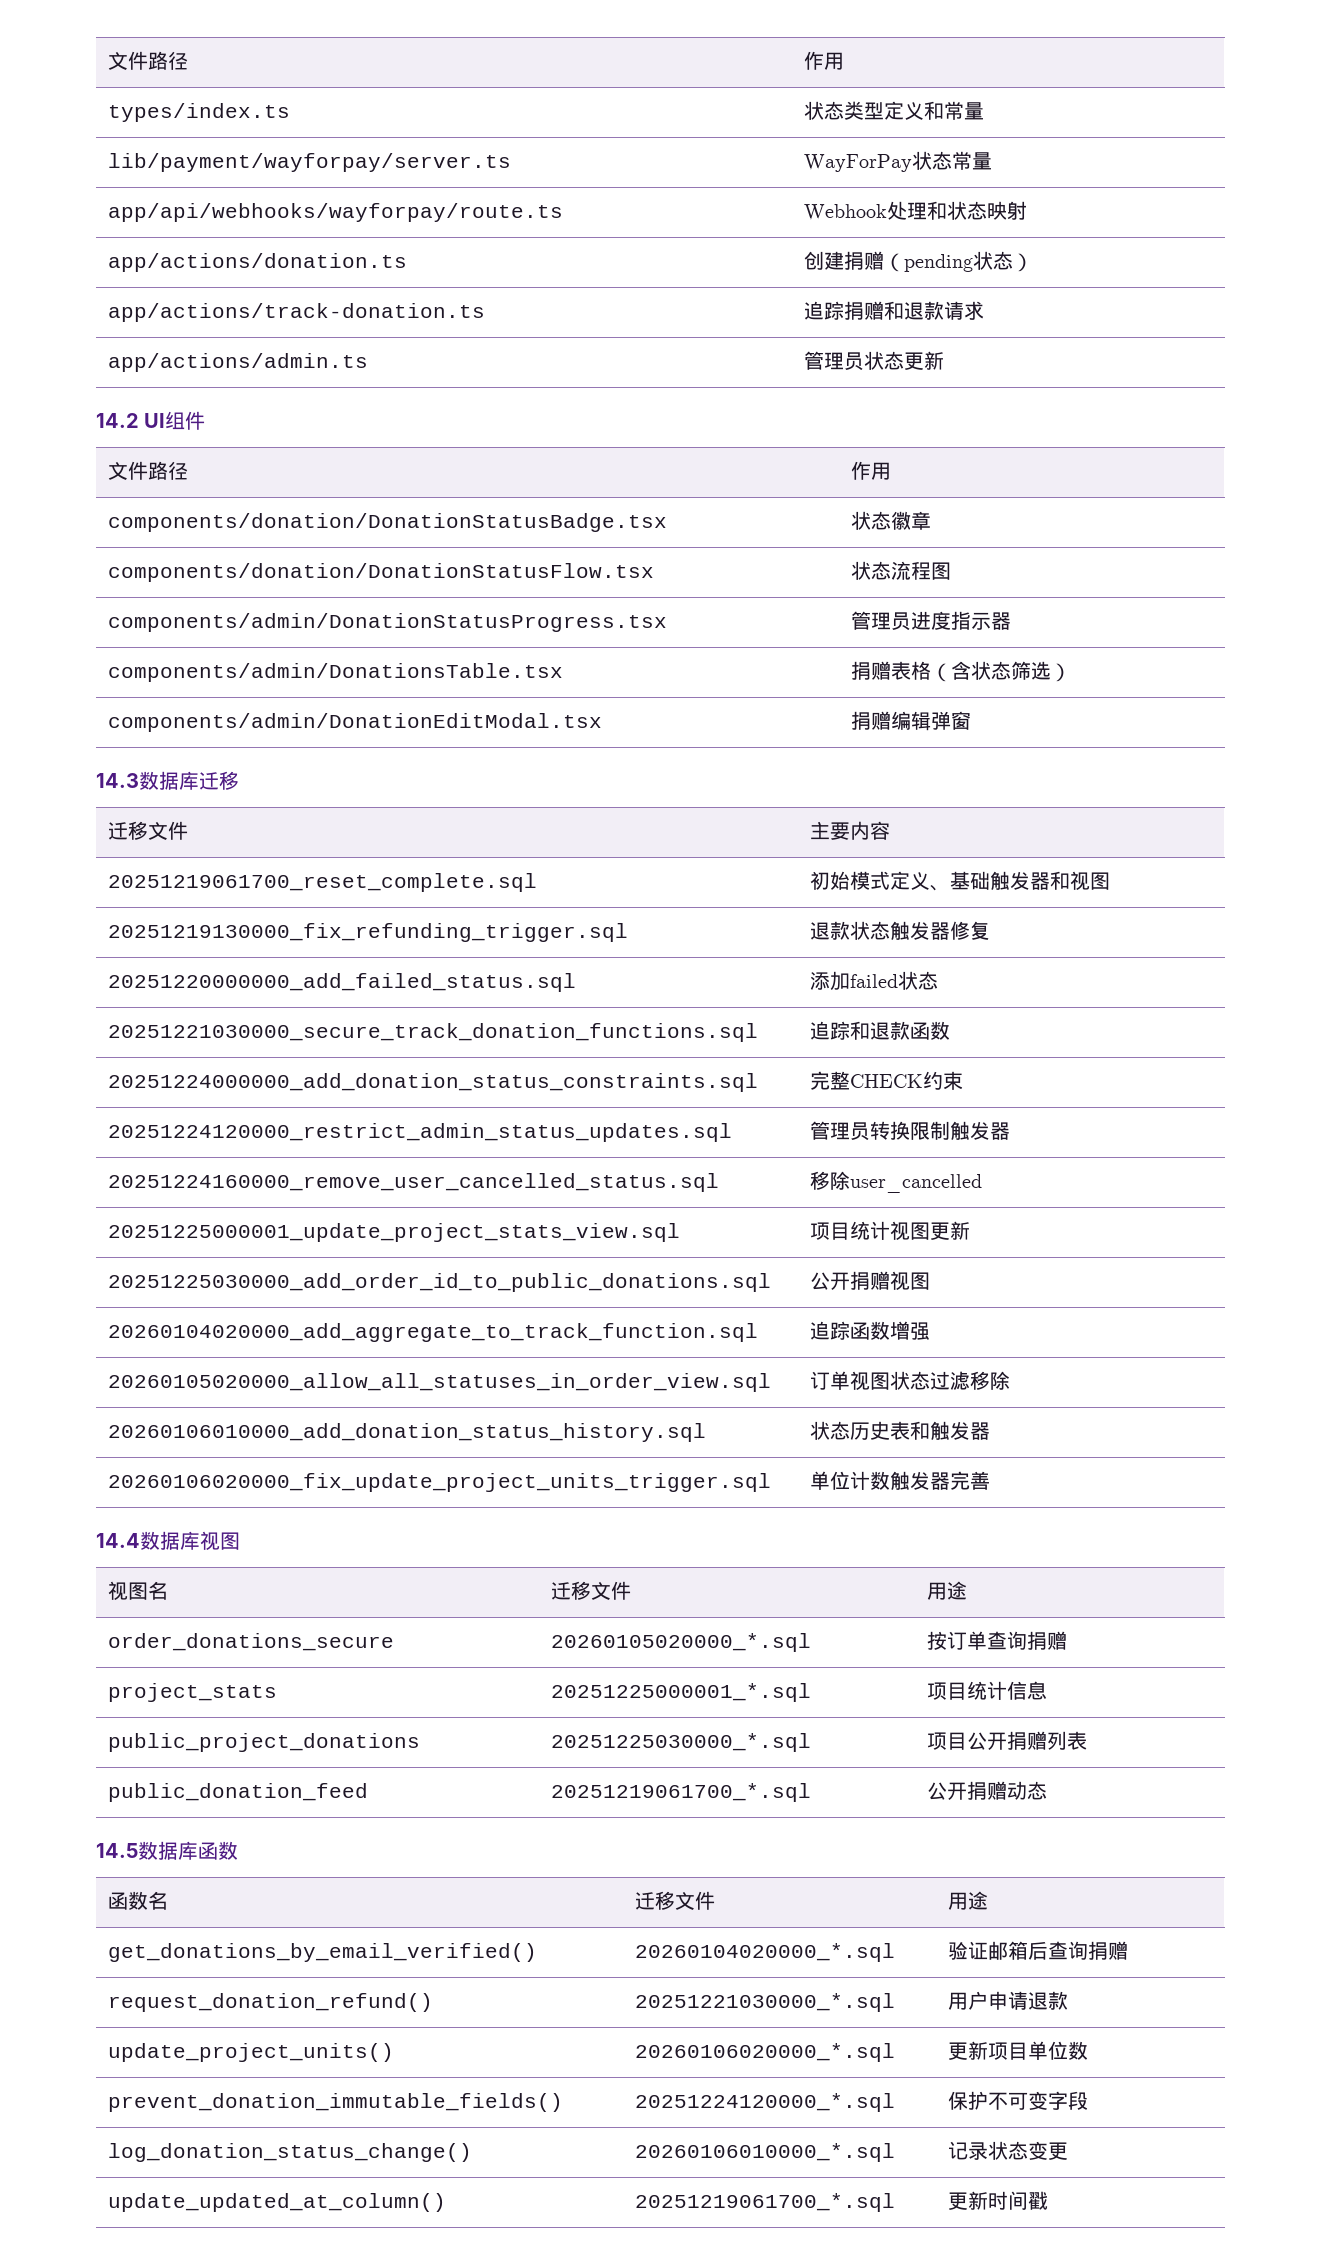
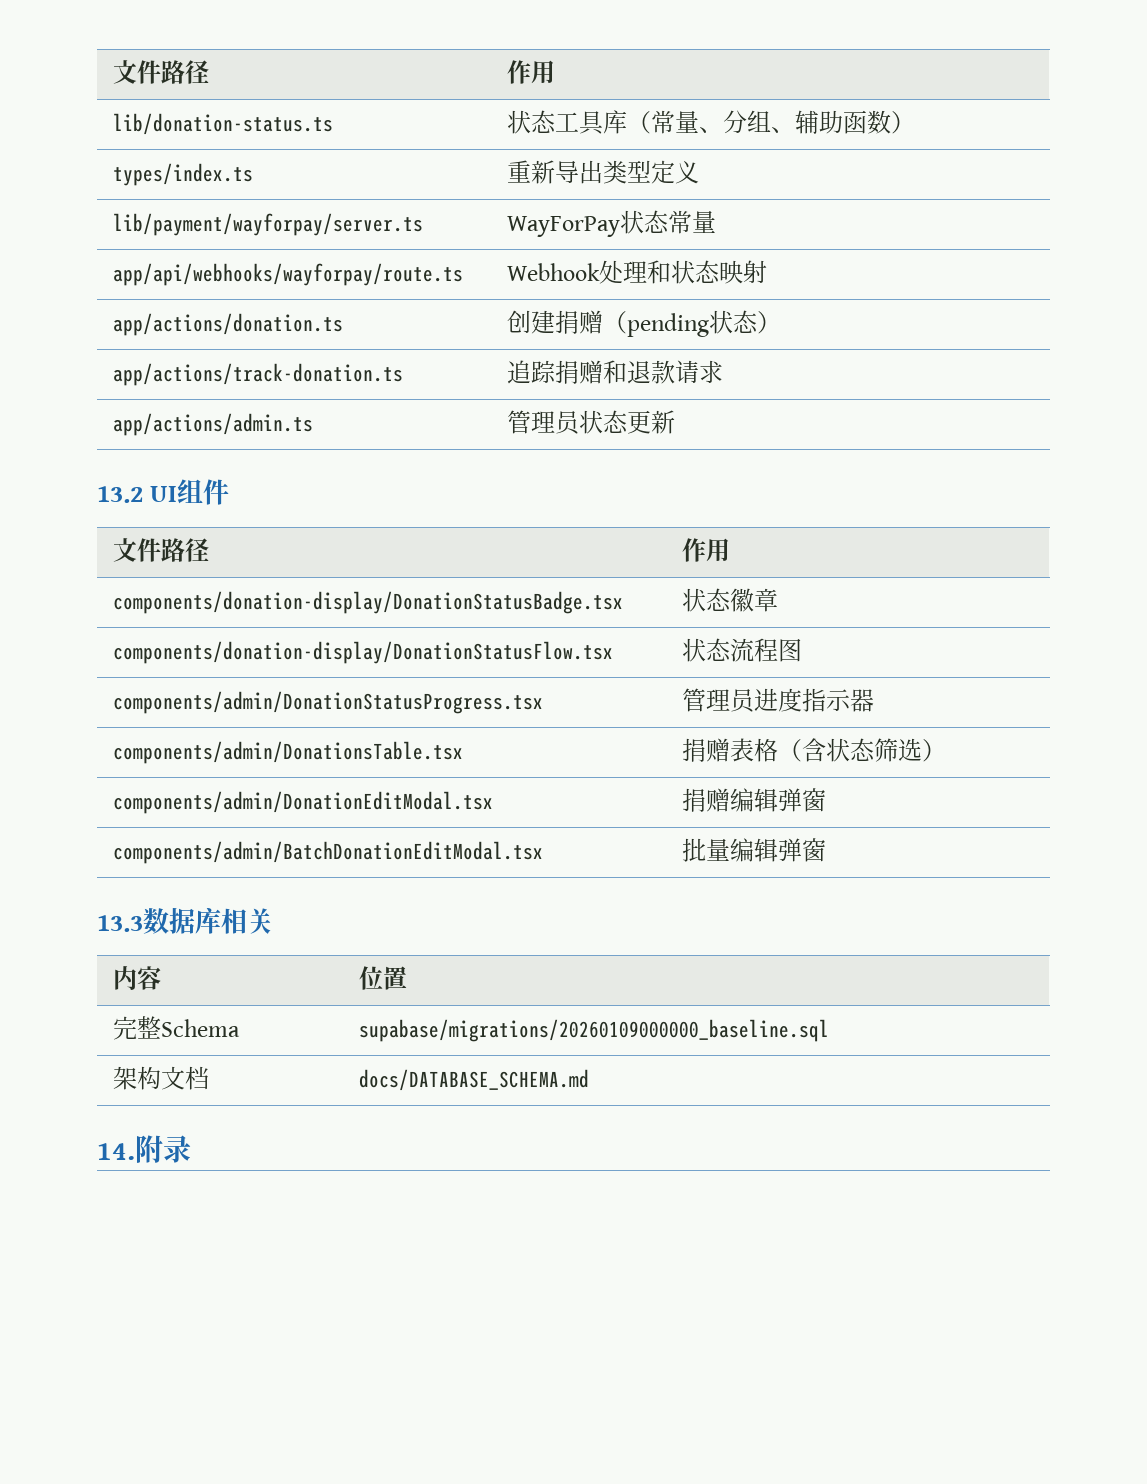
[108,51,189,70] [804,51,845,70] [108,103,291,122] [804,101,845,120] 文件路径 | 作用 // types/index.ts | 状态 -> [112,60,209,84] [506,60,555,84] [112,113,333,135] [506,110,915,135] [112,163,253,186] [506,160,603,184] 文件路径 | 作用 // lib/donation-status.ts | 状态工具库（常量、分组、辅助函数） // types/index.ts | 重新导出
[924,101,985,120] 和常量 -> (699, 172) none
[96,413,139,428] 14.2 -> [97,486,143,503] 13.2
[108,513,668,532] components/donation/DonationStatusBadge.tsx -> [112,591,623,614] components/donation-display/DonationStatusBadge.tsx
[108,563,655,582] components/donation/DonationStatusFlow.tsx -> [112,641,613,664] components/donation-display/DonationStatusFlow.tsx
[96,771,239,790] [108,821,189,840] [810,821,891,840] [108,873,538,892] [810,871,1111,891] [108,923,629,942] [810,921,991,940] [108,973,577,992] [810,971,939,991] [108,1023,759,1042] [810,1021,951,1040] [108,1073,759,1092] [810,1071,964,1090] [108,1123,733,1142] [810,1121,1011,1141] [108,1173,720,1192] [810,1171,983,1193] [108,1223,681,1242] [810,1221,971,1241] [108,1273,772,1292] [810,1271,931,1291] [108,1323,759,1342] [810,1321,931,1340] [108,1373,772,1392] [810,1371,1011,1391] [108,1423,707,1442] [810,1421,991,1440] [108,1473,772,1492] [810,1471,991,1490] [96,1531,240,1551] [108,1581,169,1601] [551,1581,632,1600] [927,1581,968,1600] [108,1633,395,1651] [551,1633,812,1652] [927,1631,1068,1650] [108,1683,278,1702] [551,1683,812,1702] [927,1681,1048,1700] [108,1733,421,1752] [551,1733,812,1752] [927,1731,1088,1750] [108,1783,369,1802] [551,1783,812,1802] [927,1781,1048,1800] [96,1841,238,1860] [108,1891,169,1910] [635,1891,716,1910] [948,1891,989,1910] [108,1943,538,1962] [635,1943,896,1962] [948,1941,1129,1960] [108,1993,434,2012] [635,1993,896,2012] [948,1991,1069,2010] [108,2043,395,2062] [635,2043,896,2062] [948,2041,1089,2060] [108,2093,564,2112] [635,2093,896,2112] [948,2091,1089,2110] [108,2143,473,2162] [635,2143,896,2162] [948,2141,1069,2160] [108,2193,447,2212] [635,2193,896,2212] [948,2191,1049,2210] // 14.3数据库迁移 // 迁移文件 | 主要内容 // 20251219061700_reset_complete.sql | 初始模式定义、基础触发器和视图 // 20251219130000_fix_refunding_trigger.sql | 退款状态触发器修复 // 20251220000000_add_failed_status.sql | 添加failed状态 // 20251221030000_secure_track_donation_functions.sql | 追踪和退款函数 // 20251224000000_add_donation_status_constraints.sql | 完整CHECK约束 // 20251224120000_restrict_admin_status_updates.sql | 管理员转换限制触发器 // 20251224160000_remove_user_cancelled_status.sql | 移除user_cancelled // 20251225000001_update_project_stats_view.sql | 项目统计视图更新 // 20251225030000_add_order_id_to_public_donations.sql | 公开捐赠视图 // 20260104020000_add_aggregate_to_track_function.sql | 追踪函数增强 // 20260105020000_allow_all_statuses_in_order_view.sql | 订单视图状态过滤移除 // 20260106010000_add_donation_status_history.sql | 状态历史表和触发器 // 20260106020000_fix_update_project_units_trigger.sql | 单位计数触发器完善 // 14.4数据库视图 // 视图名 | 迁移文件 | 用途 // order_donations_secure | 20260105020000_*.sql | 按订单查询捐赠 // project_stats | 20251225000001_*.sql | 项目统计信息 // public_project_donations | 20251225030000_*.sql | 项目公开捐赠列表 // public_donation_feed | 20251219061700_*.sql | 公开捐赠动态 // 14.5数据库函数 // 函数名 | 迁移文件 | 用途 // get_donations_by_email_verified() | 20260104020000_*.sql | 验证邮箱后查询捐赠 // request_donation_refund() | 20251221030000_*.sql | 用户申请退款 // update_project_units() | 20260106020000_*.sql | 更新项目单位数 // prevent_donation_immutable_fields() | 20251224120000_*.sql | 保护不可变字段 // log_donation_status_change() | 20260106010000_*.sql | 记录状态变更 // update_updated_at_column() | 20251219061700_*.sql | 更新时间戳 -> [112,841,543,864] [681,838,826,862] [97,907,273,934] [112,966,161,990] [358,966,407,990] [112,1016,240,1040] [358,1019,829,1042] [112,1066,209,1090] [358,1069,589,1091] [97,1135,191,1163] // components/admin/BatchDonationEditModal.tsx | 批量编辑弹窗 // 13.3数据库相关 // 内容 | 位置 // 完整Schema | supabase/migrations/20260109000000_baseline.sql // 架构文档 | docs/DATABASE_SCHEMA.md // 14.附录

